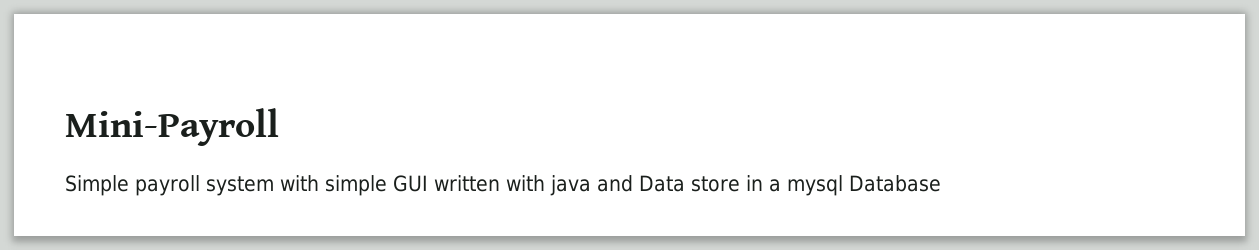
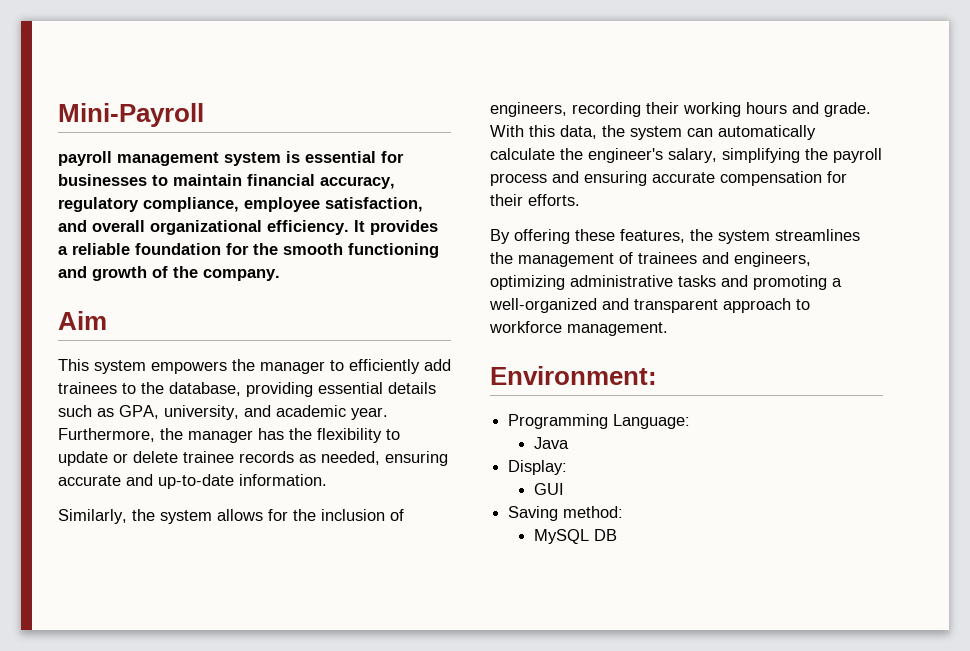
[65,175,941,196] Simple payroll system with simple GUI written with java and Data store in a mysql Database -> [58,151,404,166] [58,174,395,189] [58,197,423,212] [58,220,438,235] [58,243,439,258] [58,266,280,281] [58,311,107,330] [58,359,451,374] [58,382,436,397] [58,405,388,420] [58,428,400,443] [58,451,448,466] [58,474,327,489] [58,509,404,524] [490,102,871,117] [490,125,816,140] [490,148,882,163] [490,171,847,186] [490,194,580,206] [490,229,860,244] [490,252,811,267] [490,275,842,290] [489,298,810,313] [489,321,668,336] [490,366,657,385] [508,414,691,429] [533,437,569,449] [508,460,568,475] [533,483,564,495] [508,506,624,521] [533,529,617,544] payroll management system is essential for businesses to maintain financial accuracy, regulatory compliance, employee satisfaction, and overall organizational efficiency. It provides a reliable foundation for the smooth functioning and growth of the company. // Aim // This system empowers the manager to efficiently add trainees to the database, providing essential details such as GPA, university, and academic year. Furthermore, the manager has the flexibility to update or delete trainee records as needed, ensuring accurate and up-to-date information. // Similarly, the system allows for the inclusion of engineers, recording their working hours and grade. With this data, the system can automatically calculate the engineer's salary, simplifying the payroll process and ensuring accurate compensation for their efforts. // By offering these features, the system streamlines the management of trainees and engineers, optimizing administrative tasks and promoting a well-organized and transparent approach to workforce management. // Environment: // Programming Language: // Java // Display: // GUI // Saving method: // MySQL DB

